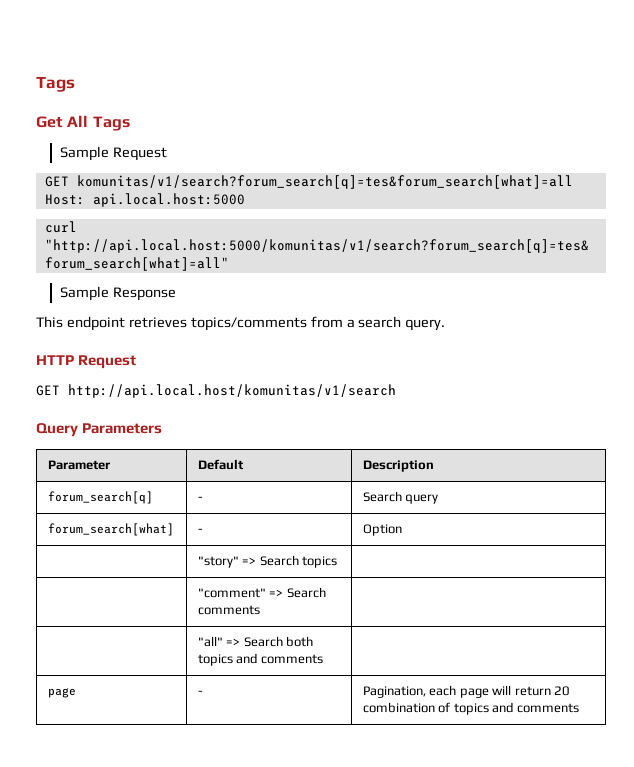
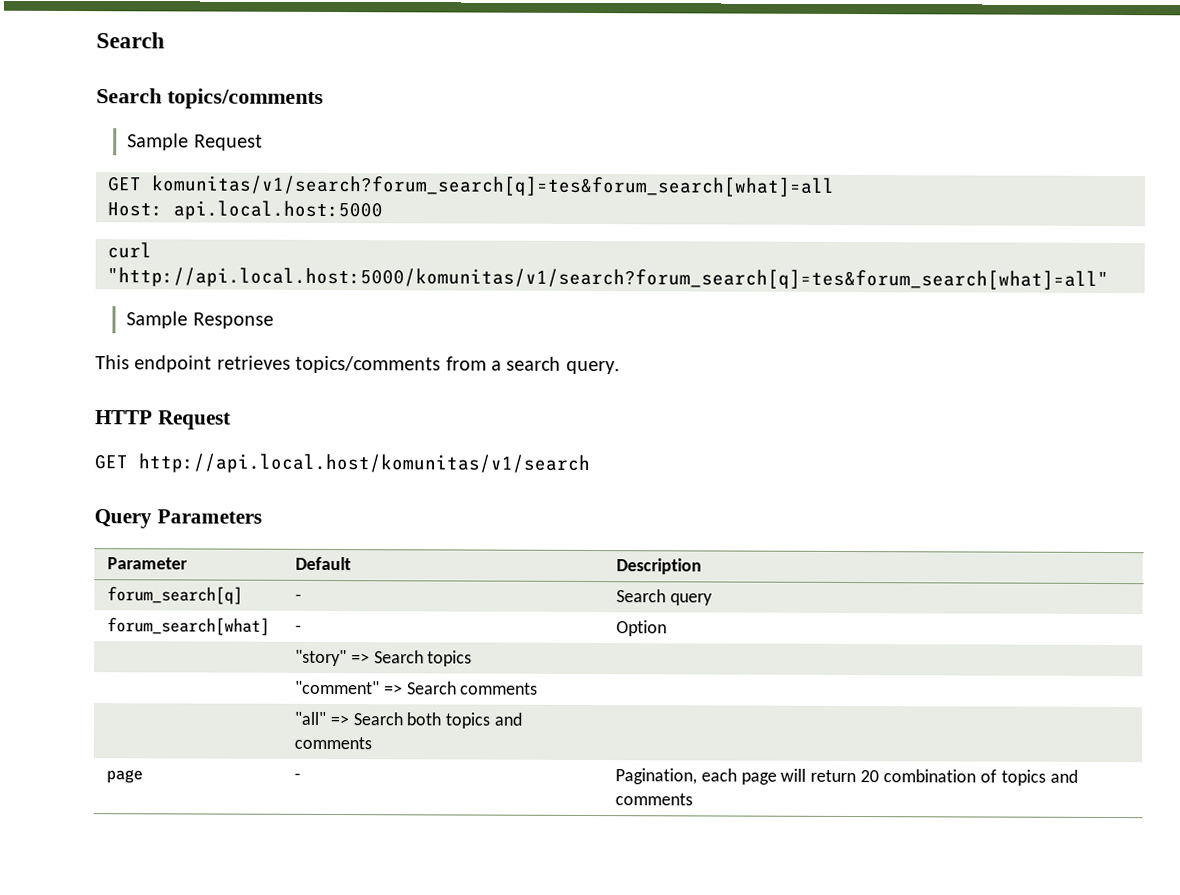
[36,76,75,92] [36,115,130,131] Tags // Get All Tags -> [96,32,165,49] [96,88,324,109] Search // Search topics/comments

